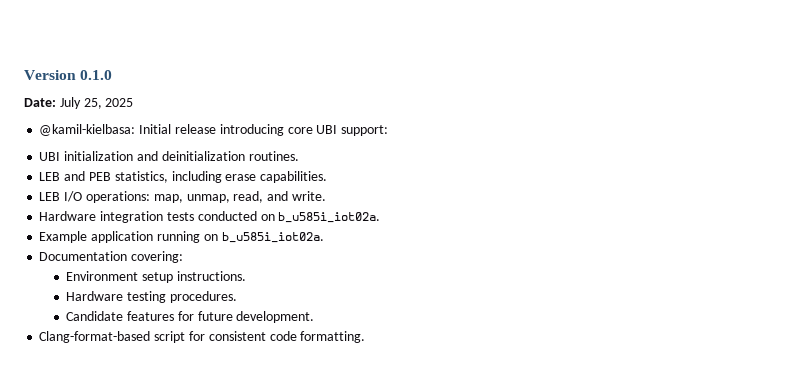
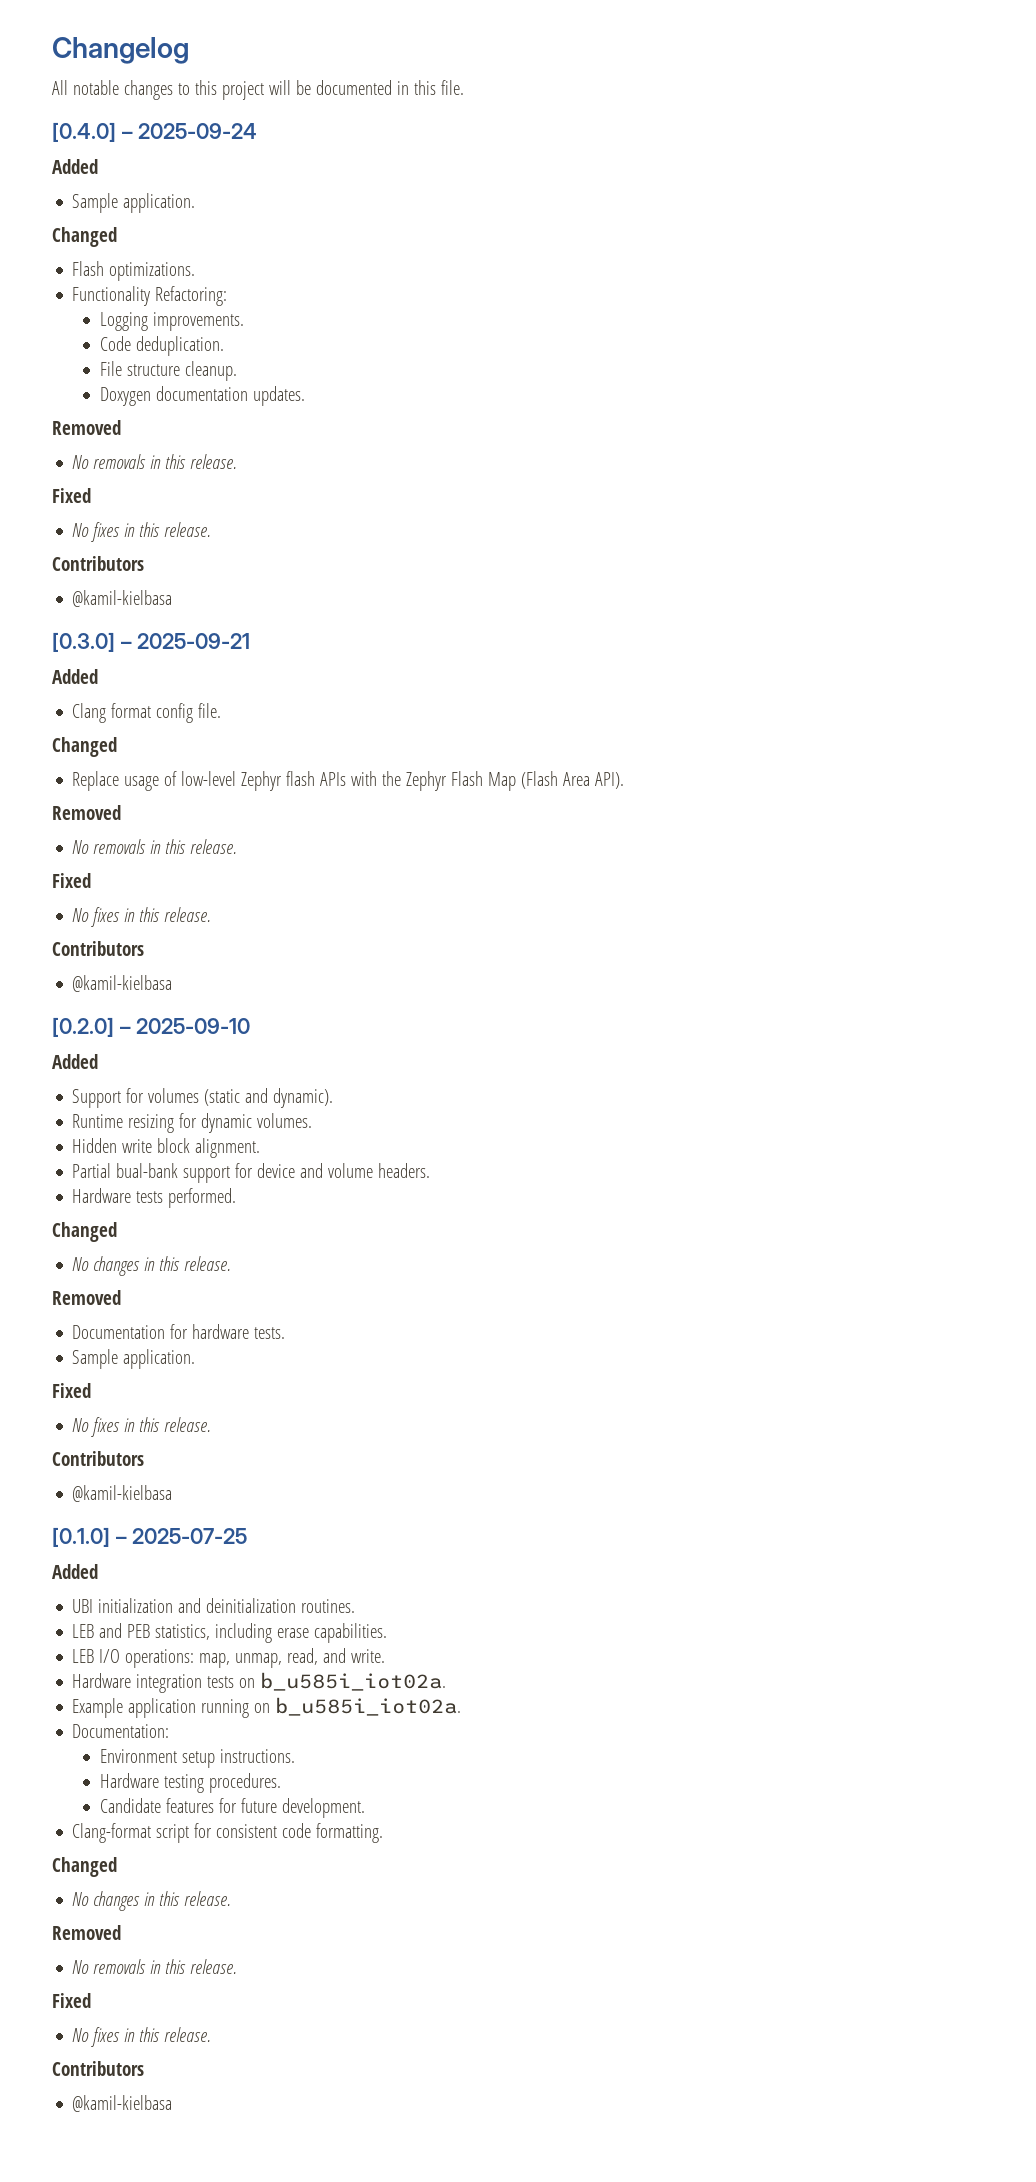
[24,70,113,80] [24,97,134,109] [39,124,389,136] Version 0.1.0 // Date: July 25, 2025 // @kamil-kielbasa: Initial release introducing core UBI support: -> [52,37,189,64] [52,80,464,100] [52,122,258,142] [52,159,98,174] [72,193,196,213] [52,227,117,247] [72,261,196,281] [72,286,228,306] [100,312,245,331] [100,336,225,356] [100,361,237,381] [100,386,305,406] [52,420,121,435] [72,454,238,469] [52,488,91,503] [72,522,212,542] [52,556,144,571] [72,590,173,607] [52,632,251,652] [52,669,98,684] [72,703,222,723] [52,737,117,757] [72,771,625,791] [52,805,121,820] [72,839,238,854] [52,873,91,888] [72,907,212,927] [52,941,144,956] [72,975,173,992] [52,1017,251,1037] [52,1054,98,1069] [72,1088,334,1108] [72,1113,313,1133] [72,1138,261,1158] [72,1163,431,1183] [72,1188,237,1208] [52,1222,117,1242] [72,1256,232,1276] [52,1290,121,1305] [72,1324,286,1339] [72,1349,196,1369] [52,1383,91,1398] [72,1417,212,1437] [52,1451,144,1466] [72,1485,173,1502] [52,1527,248,1547] [52,1564,98,1579] Changelog // All notable changes to this project will be documented in this file. // [0.4.0] – 2025-09-24 // Added // Sample application. // Changed // Flash optimizations. // Functionality Refactoring: // Logging improvements. // Code deduplication. // File structure cleanup. // Doxygen documentation updates. // Removed // No removals in this release. // Fixed // No fixes in this release. // Contributors // @kamil-kielbasa // [0.3.0] – 2025-09-21 // Added // Clang format config file. // Changed // Replace usage of low-level Zephyr flash APIs with the Zephyr Flash Map (Flash Area API). // Removed // No removals in this release. // Fixed // No fixes in this release. // Contributors // @kamil-kielbasa // [0.2.0] – 2025-09-10 // Added // Support for volumes (static and dynamic). // Runtime resizing for dynamic volumes. // Hidden write block alignment. // Partial bual-bank support for device and volume headers. // Hardware tests performed. // Changed // No changes in this release. // Removed // Documentation for hardware tests. // Sample application. // Fixed // No fixes in this release. // Contributors // @kamil-kielbasa // [0.1.0] – 2025-07-25 // Added
[197,211,257,221] conducted -> (235, 1682) none
[39,251,184,263] Documentation covering: -> [72,1724,170,1738] Documentation:
[39,331,151,343] Clang-format-based -> [72,1823,152,1843] Clang-format
(366, 337) none -> [52,1857,117,1877] [72,1891,232,1911] [52,1925,121,1940] [72,1959,238,1974] [52,1993,91,2008] [72,2027,212,2047] [52,2061,144,2076] [72,2095,173,2112] // Changed // No changes in this release. // Removed // No removals in this release. // Fixed // No fixes in this release. // Contributors // @kamil-kielbasa

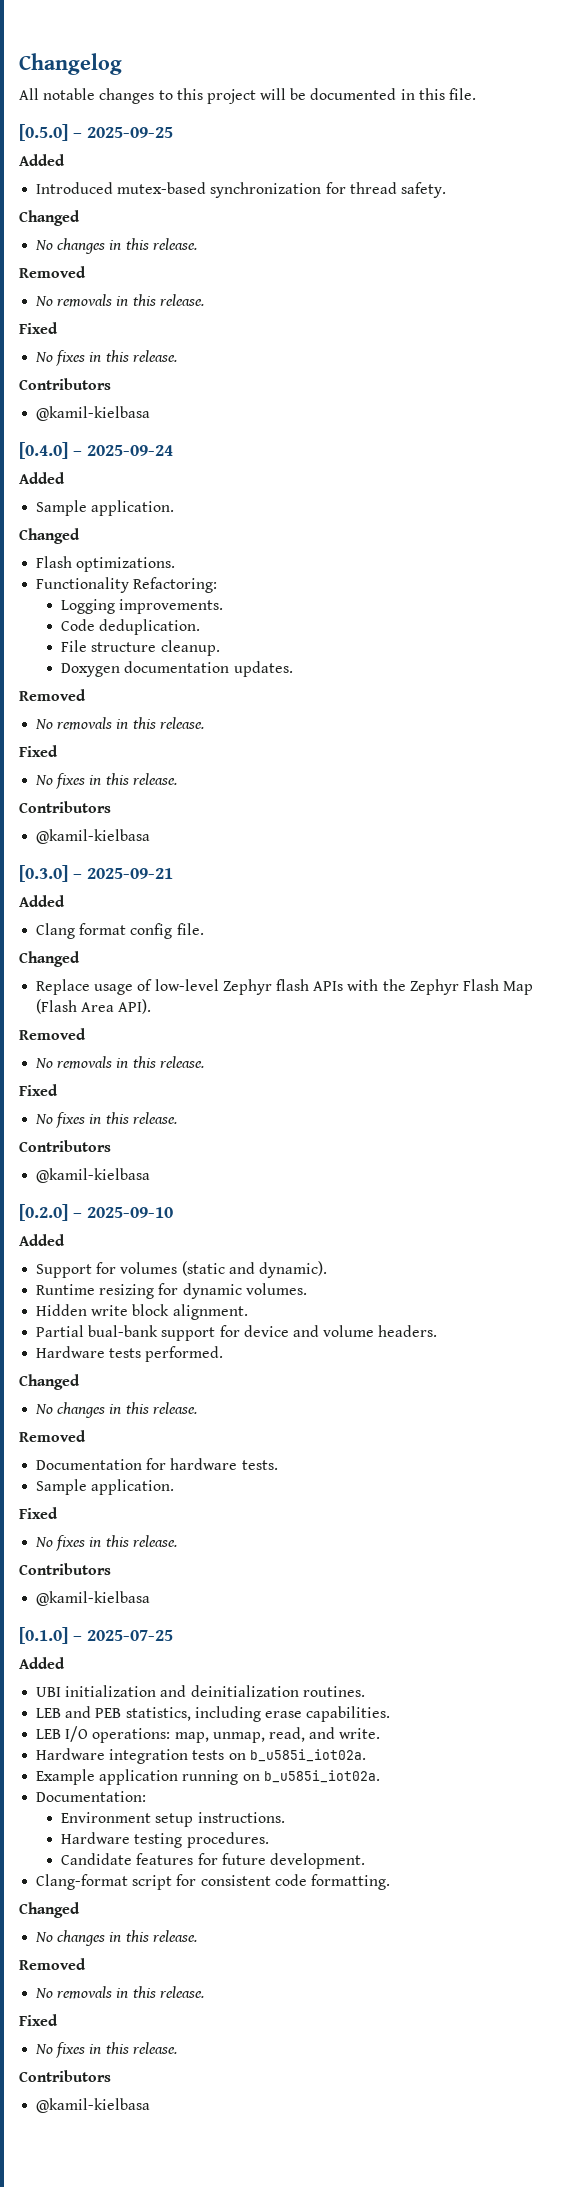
(464, 87) none -> [19,124,173,141] [19,154,65,166] [36,182,446,198] [19,210,80,226] [35,238,197,254] [19,266,86,278] [35,294,204,307] [19,322,58,334] [35,350,177,366] [19,378,111,390] [36,406,151,421] // [0.5.0] – 2025-09-25 // Added // Introduced mutex-based synchronization for thread safety. // Changed // No changes in this release. // Removed // No removals in this release. // Fixed // No fixes in this release. // Contributors // @kamil-kielbasa

